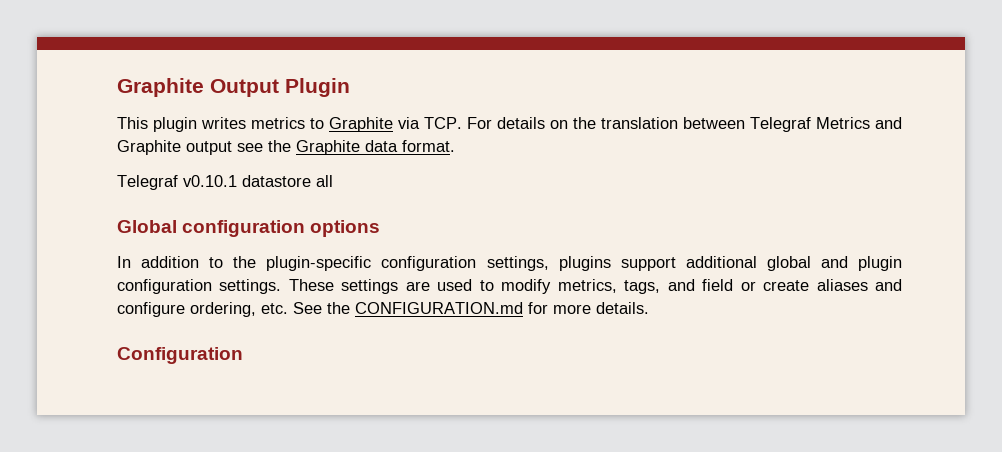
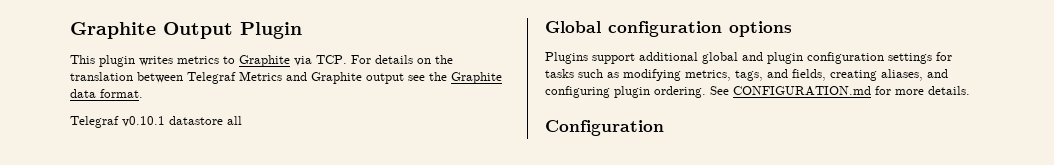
[117,256,611,271] In addition to the plugin-specific configuration settings, plugins -> [545,52,588,64] Plugins
[219,279,902,294] [117,302,350,317] settings. These settings are used to modify metrics, tags, and field or create aliases and configure ordering, etc. See the -> [888,52,952,64] [545,69,948,81] [545,86,729,98] settings for tasks such as modifying metrics, tags, and fields, creating aliases, and configuring plugin ordering. See

